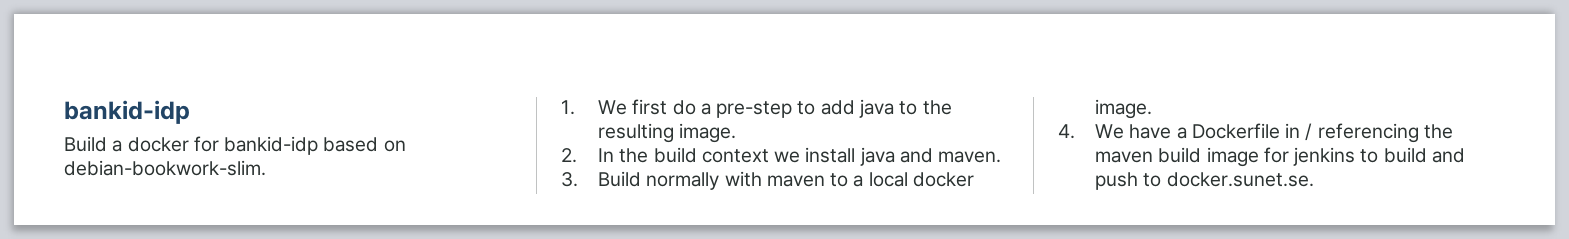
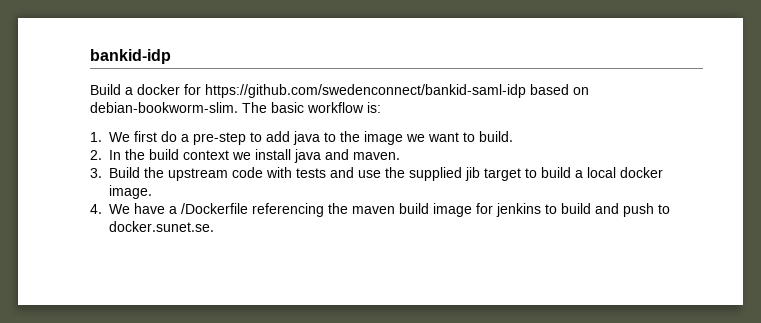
[224,136,319,155] bankid-idp -> [205,84,526,98] https://github.com/swedenconnect/bankid-saml-idp
[64,160,266,176] debian-bookwork-slim. -> [90,102,381,113] debian-bookworm-slim. The basic workflow is:
[598,123,737,143] resulting image. -> [364,131,513,145] image we want to build.
[646,171,849,190] normally with maven to -> [144,167,571,181] the upstream code with tests and use the supplied jib target to build
[1191,123,1313,141] Dockerfile in / -> [181,203,248,214] /Dockerfile

